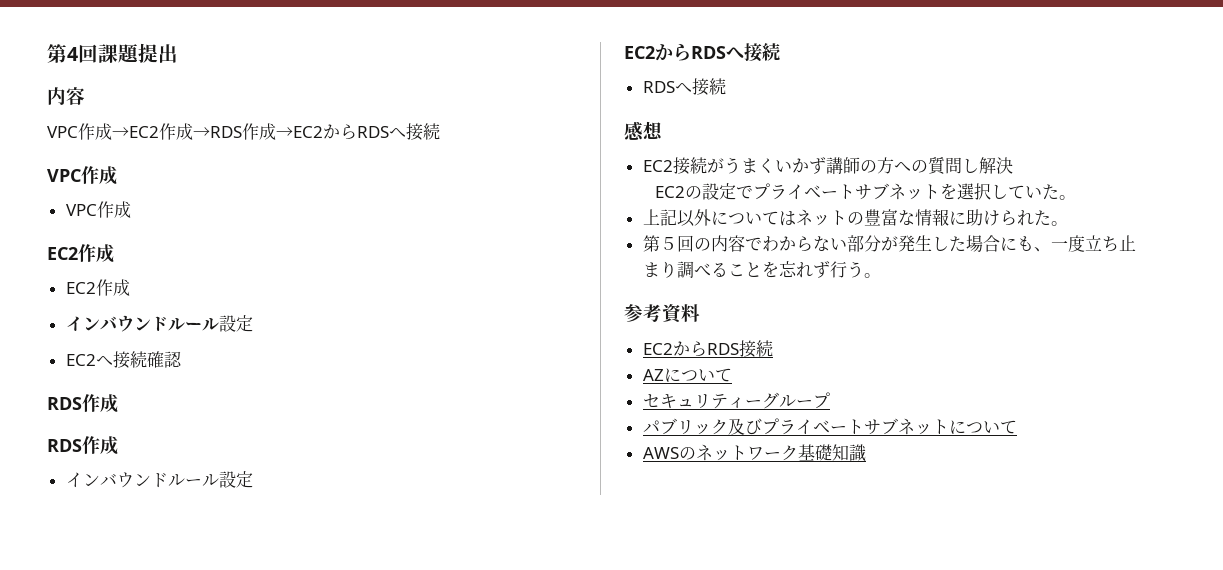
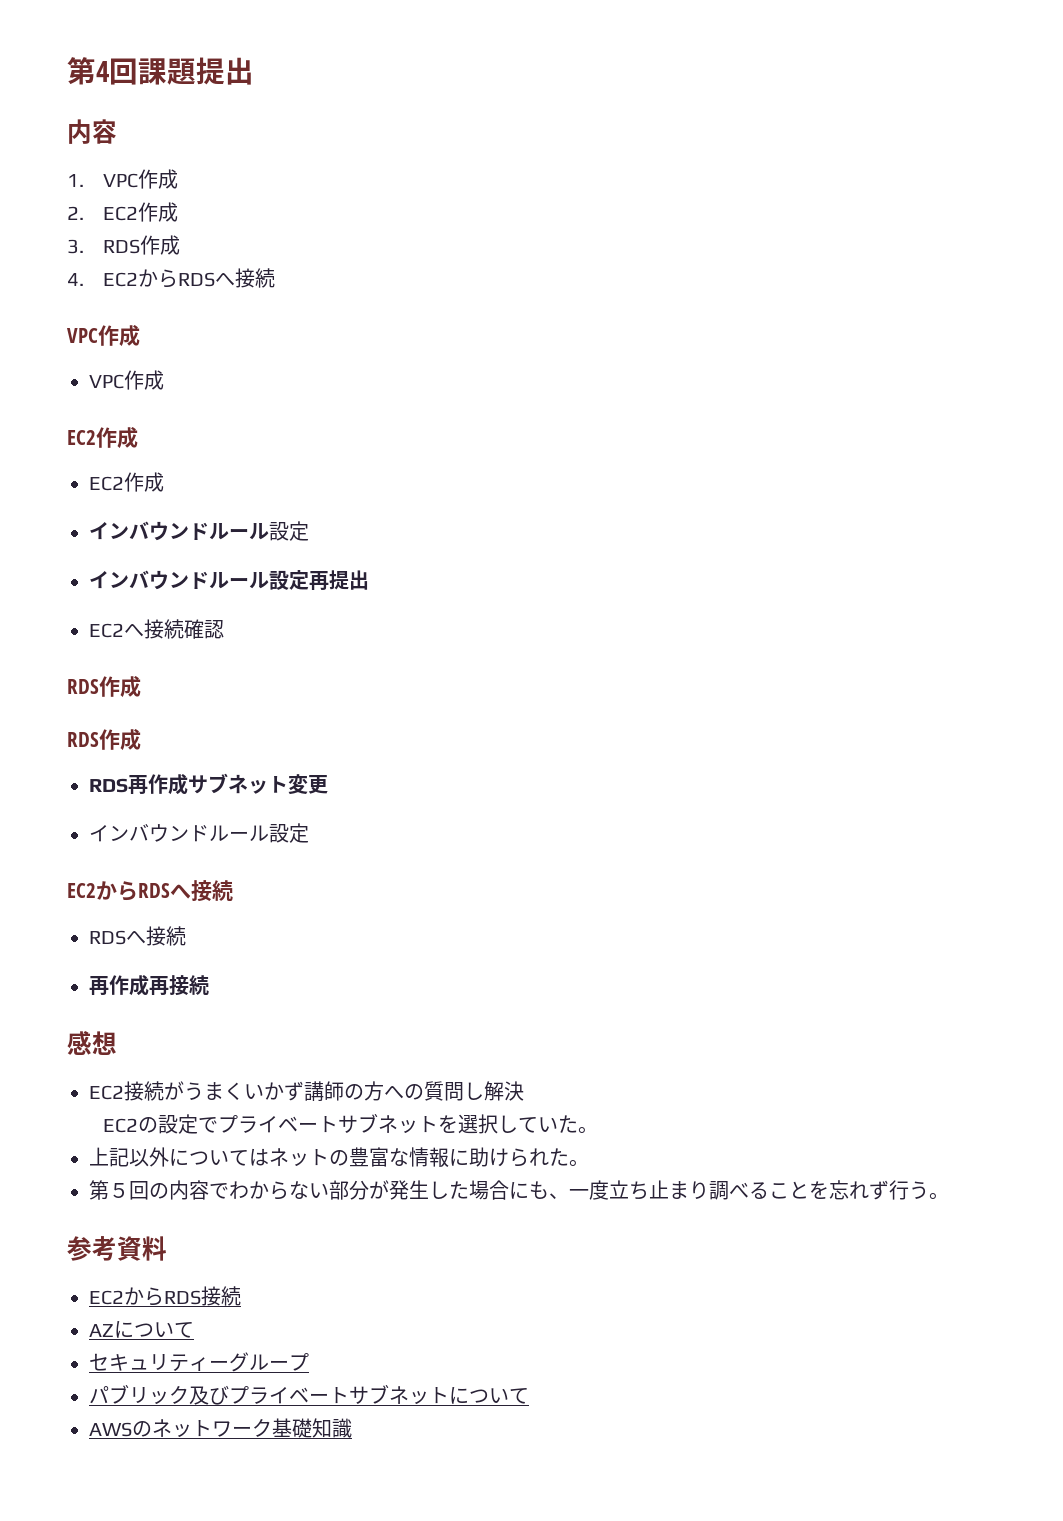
[47,123,323,140] VPC作成→EC2作成→RDS作成→EC2 -> [67,169,179,189] [67,202,179,222] [67,235,181,255] [67,272,139,287] 1. VPC作成 // 2. EC2作成 // 3. RDS作成 // 4. EC2
(253, 323) none -> [89,570,369,590] // インバウンドルール設定再提出
(118, 445) none -> [89,773,328,795] // RDS再作成サブネット変更
(726, 86) none -> [89,974,209,996] // 再作成再接続

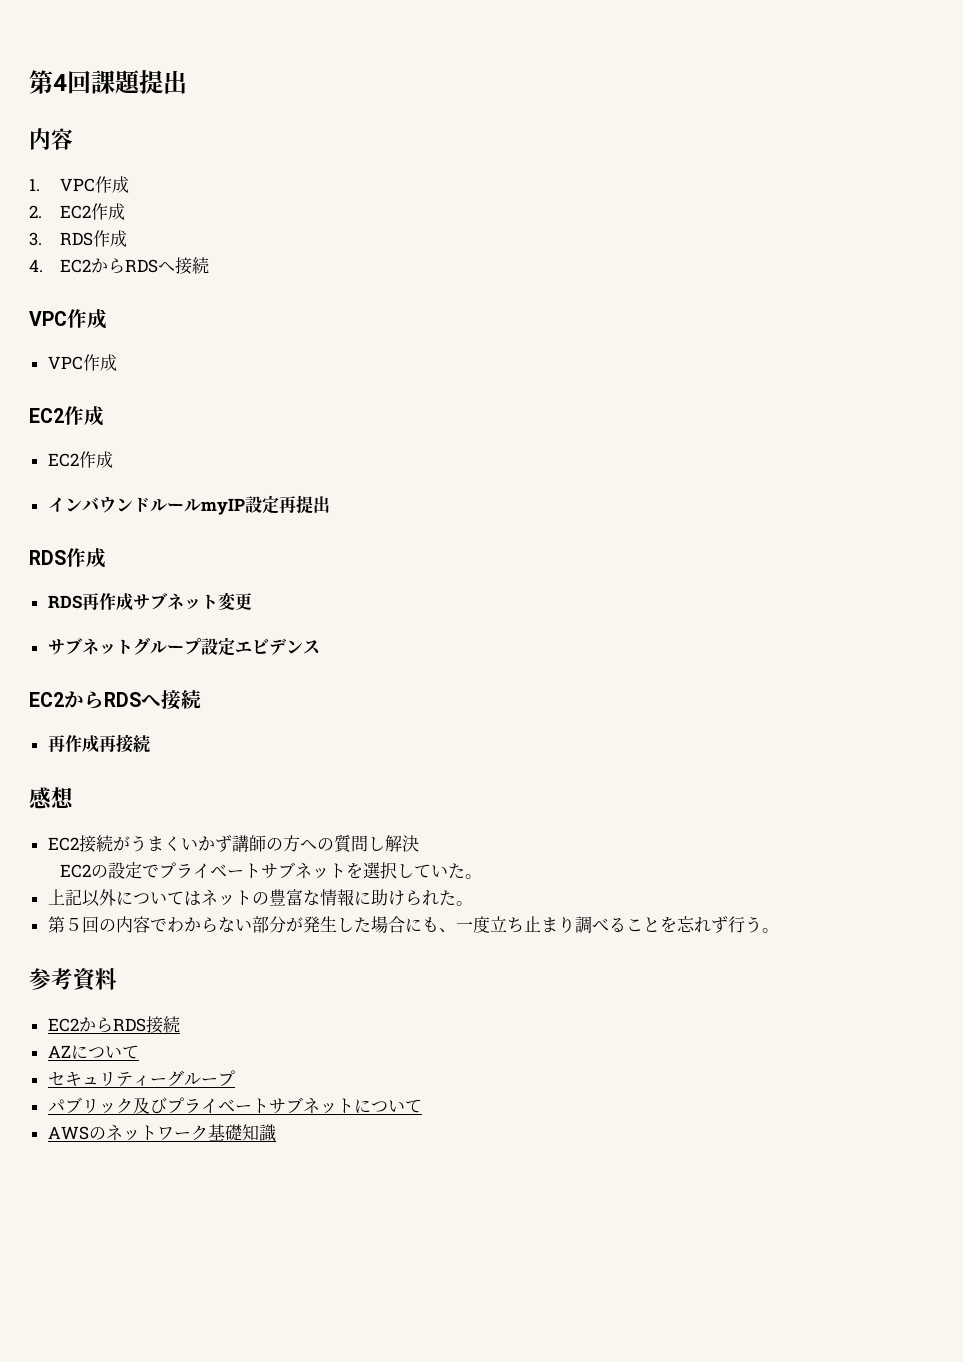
[269,521,309,541] [89,570,369,590] [89,619,224,639] [67,675,141,698] 設定 // インバウンドルール設定再提出 // EC2へ接続確認 // RDS作成 -> [200,495,330,515] myIP設定再提出
[89,823,309,843] [67,880,233,902] [89,926,186,946] インバウンドルール設定 // EC2からRDSへ接続 // RDSへ接続 -> [47,637,320,656] [29,690,201,710] サブネットグループ設定エビデンス // EC2からRDSへ接続

